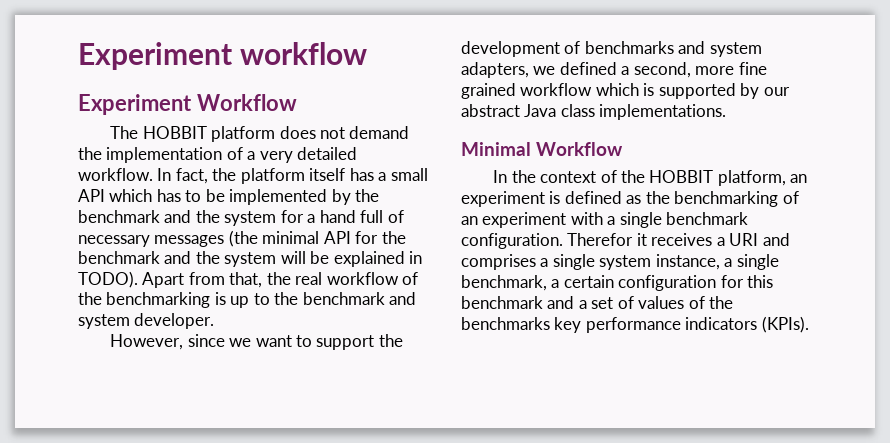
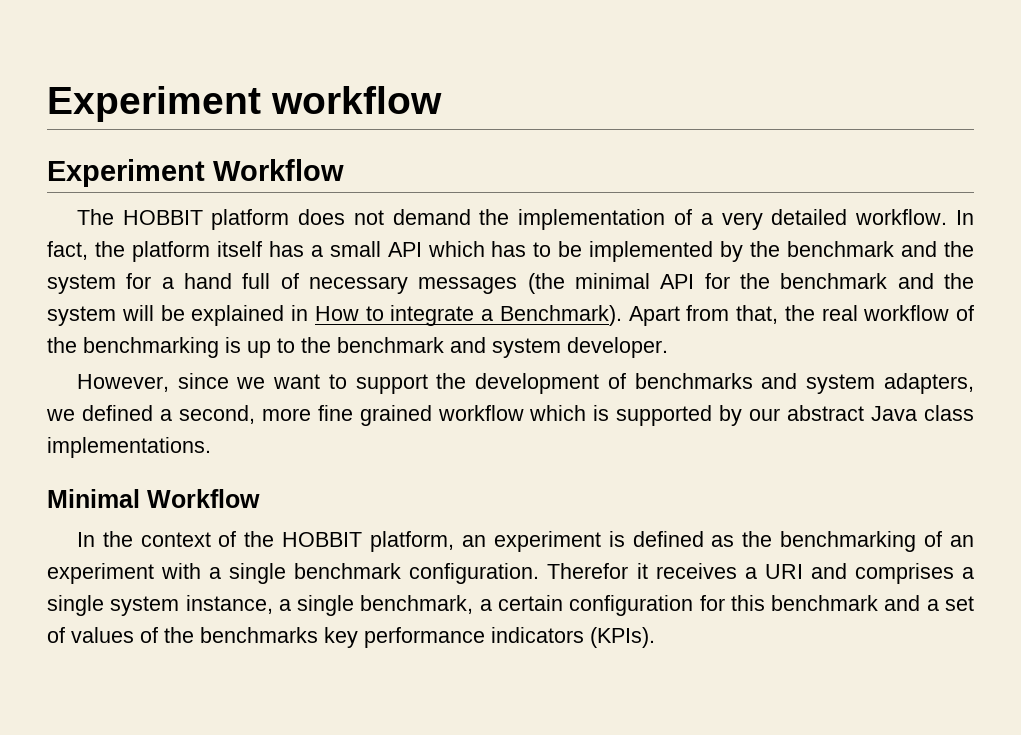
[78,271,138,288] TODO). -> [314,305,622,326] How to integrate a Benchmark).

